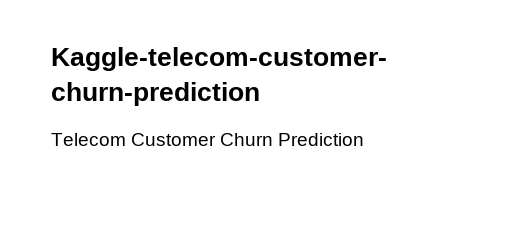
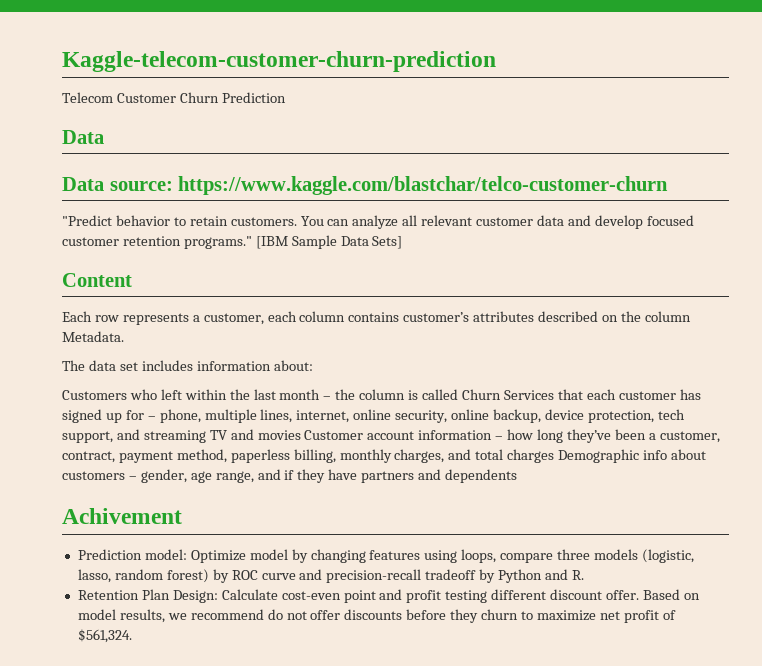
(365, 139) none -> [62,130,104,144] [62,176,669,195] [62,215,694,229] [62,235,403,249] [62,273,132,287] [62,311,691,325] [62,331,124,342] [62,360,313,371] [62,389,701,400] [62,409,685,423] [62,429,720,443] [62,449,706,463] [62,469,518,483] [62,508,182,524] [77,549,694,563] [77,569,584,583] [77,589,700,603] [77,609,676,623] [77,629,132,643] // Data // Data source: https://www.kaggle.com/blastchar/telco-customer-churn // "Predict behavior to retain customers. You can analyze all relevant customer data and develop focused customer retention programs." [IBM Sample Data Sets] // Content // Each row represents a customer, each column contains customer’s attributes described on the column Metadata. // The data set includes information about: // Customers who left within the last month – the column is called Churn Services that each customer has signed up for – phone, multiple lines, internet, online security, online backup, device protection, tech support, and streaming TV and movies Customer account information – how long they’ve been a customer, contract, payment method, paperless billing, monthly charges, and total charges Demographic info about customers – gender, age range, and if they have partners and dependents // Achivement // Prediction model: Optimize model by changing features using loops, compare three models (logistic, lasso, random forest) by ROC curve and precision-recall tradeoff by Python and R. // Retention Plan Design: Calculate cost-even point and profit testing different discount offer. Based on model results, we recommend do not offer discounts before they churn to maximize net profit of $561,324.

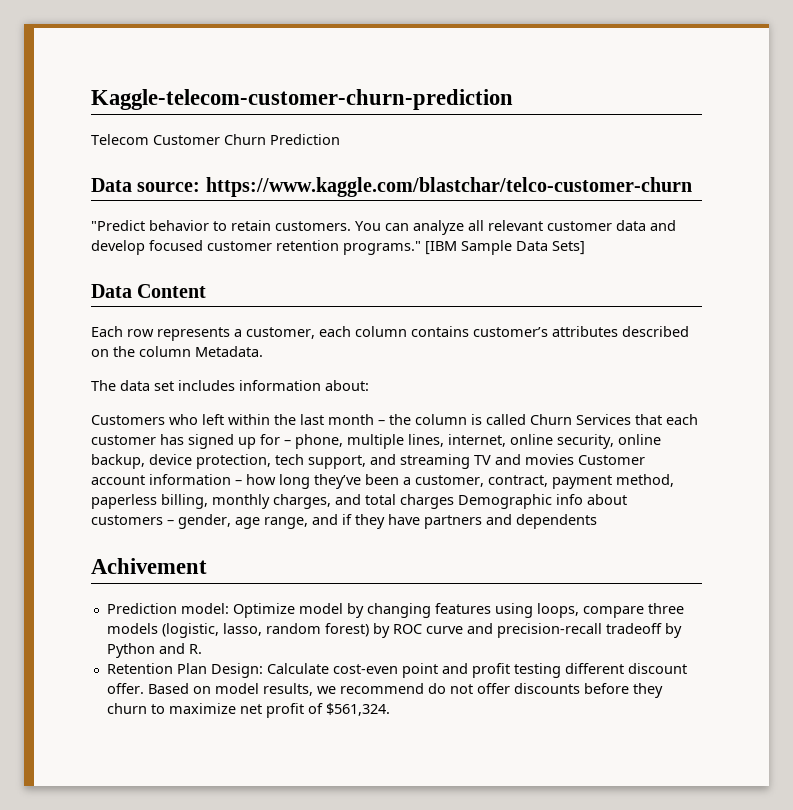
[62,177,104,191] // Data -> (132, 185) none
(403, 242) none -> [91,284,132,298] Data

